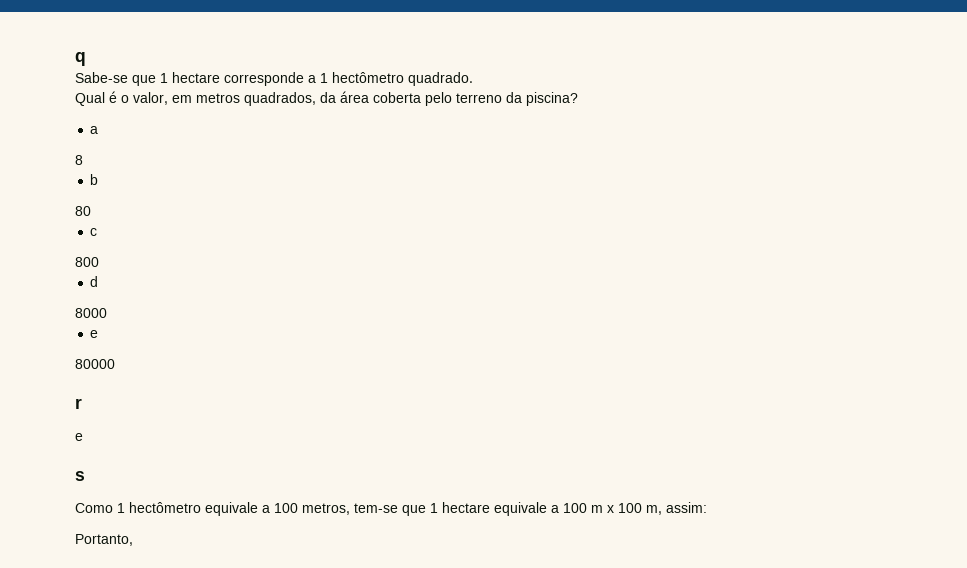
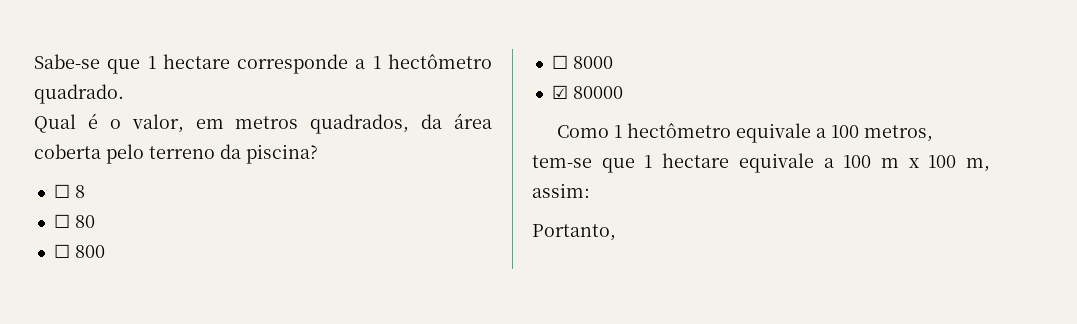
[75,52,86,66] q // -> (34, 61) none
[90,126,99,134] a // -> [53,184,70,198] ☐
[90,174,99,185] b // -> [53,214,70,228] ☐
[90,228,98,236] c // -> [53,244,70,258] ☐
[90,276,99,287] d // -> [551,55,568,69] ☐
[90,330,99,338] e // -> [551,85,568,99] ☑
[75,398,82,409] [75,433,83,441] [75,471,85,481] // r // e // s -> (623, 92) none

